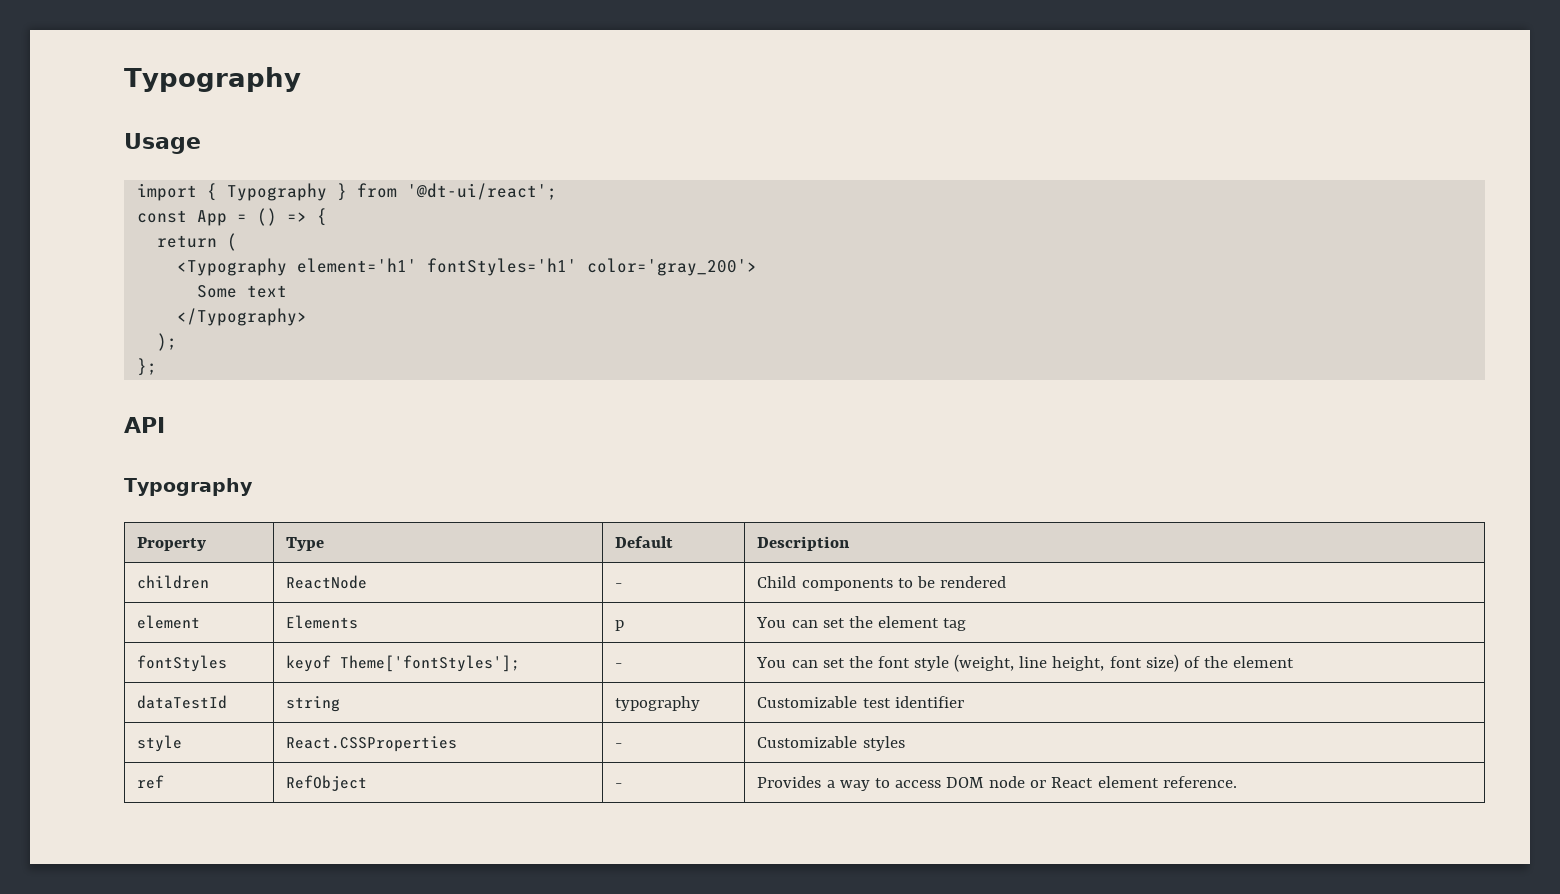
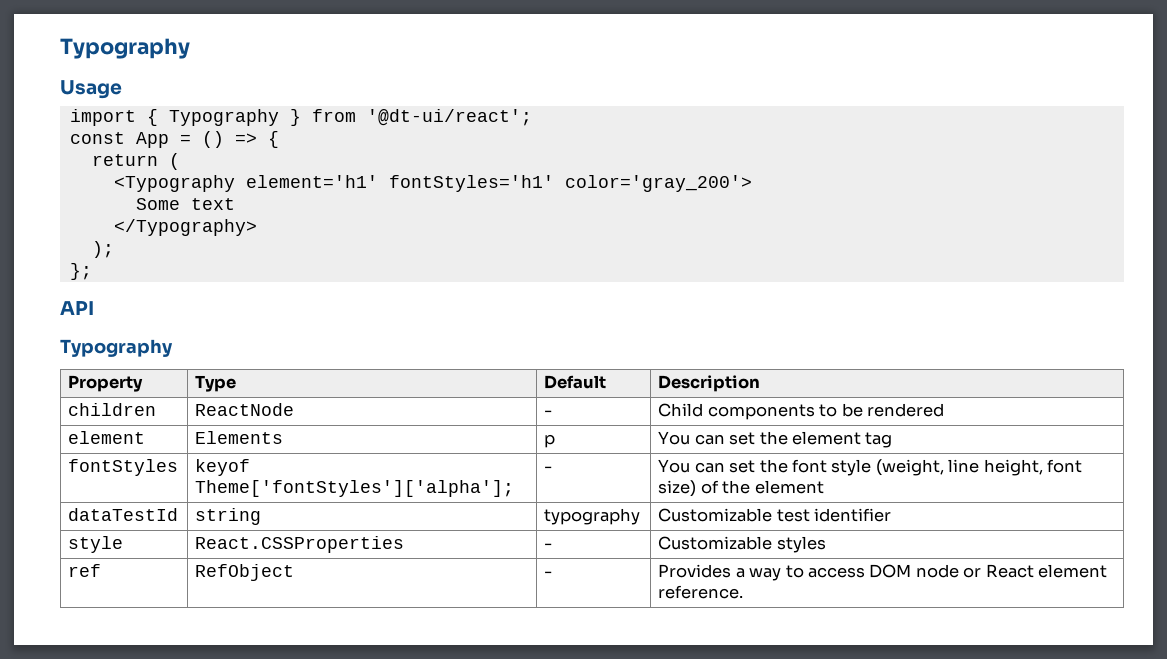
[340,655,521,672] Theme['fontStyles']; -> [195,480,515,497] Theme['fontStyles']['alpha'];

